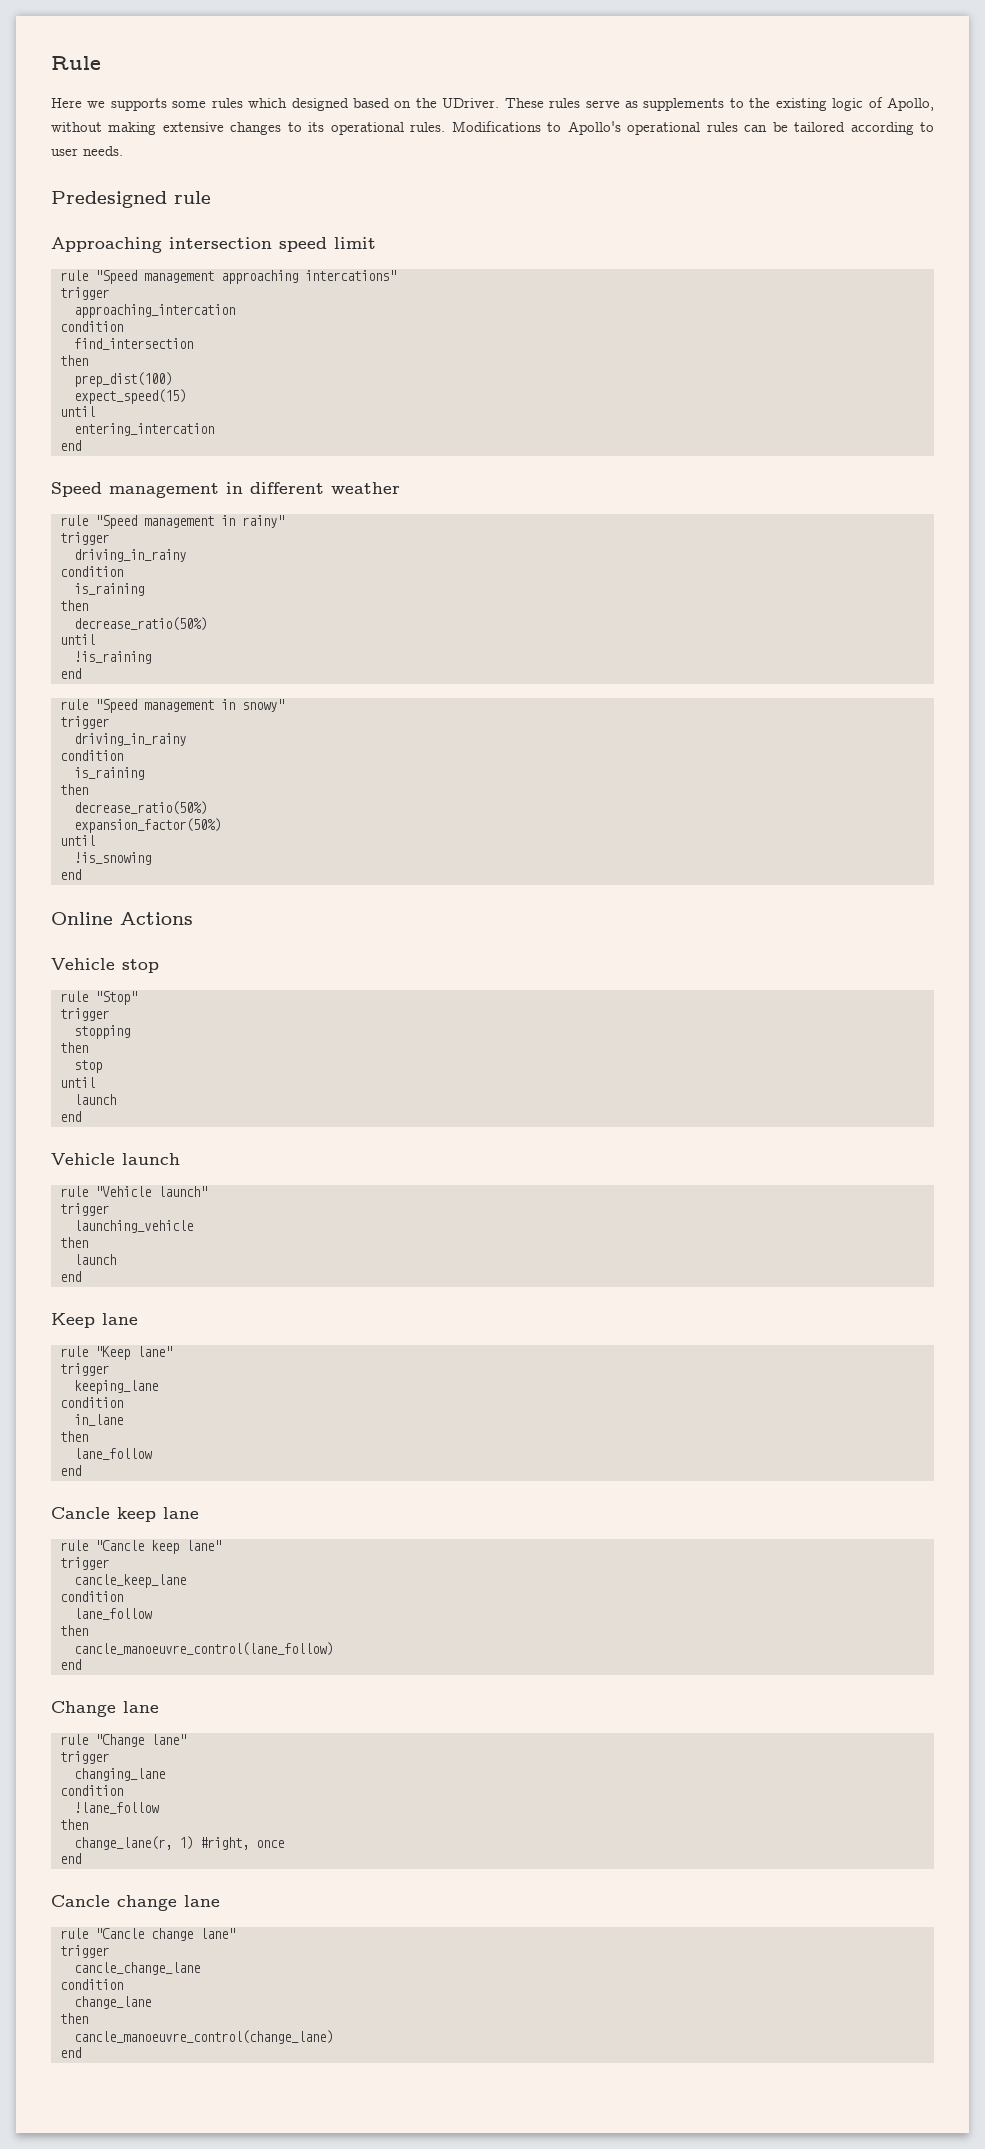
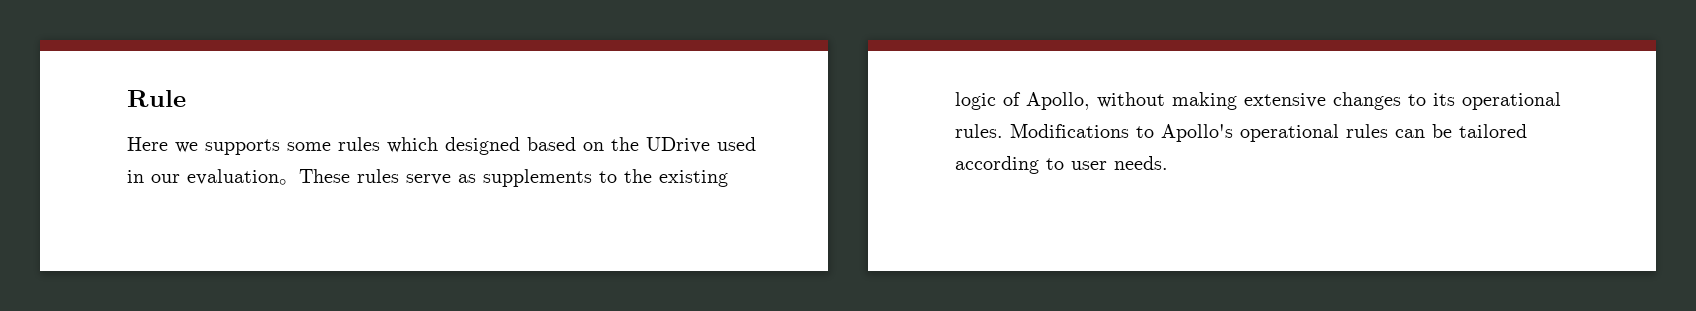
[442,98,500,108] UDriver. -> [646,137,756,153] [127,169,299,185] UDrive used in our evaluation。
[51,191,211,208] [51,237,376,253] [60,270,396,284] [60,287,109,300] [74,304,235,318] [60,321,123,332] [74,338,193,350] [60,355,88,366] [74,372,172,387] [74,389,186,404] [60,406,95,417] [74,423,214,436] [60,440,81,451] [51,482,400,498] [60,515,284,529] [60,532,109,545] [74,549,186,562] [60,566,123,577] [74,583,144,596] [60,600,88,611] [74,617,207,631] [60,634,95,645] [74,651,151,664] [60,668,81,679] [60,699,284,713] [60,716,109,729] [74,733,186,746] [60,750,123,761] [74,767,144,780] [60,784,88,795] [74,801,207,815] [74,818,221,833] [60,835,95,846] [74,852,151,865] [60,869,81,880] [51,912,193,925] [51,958,159,973] [60,991,137,1005] [60,1008,109,1021] [74,1025,130,1039] [60,1042,88,1053] [74,1060,102,1073] [60,1077,95,1088] [74,1094,116,1105] [60,1111,81,1122] [51,1153,180,1165] [60,1186,207,1197] [60,1203,109,1216] [74,1220,193,1233] [60,1237,88,1248] [74,1254,116,1265] [60,1271,81,1282] [51,1313,138,1328] [60,1346,172,1360] [60,1363,109,1376] [74,1380,158,1394] [60,1397,123,1408] [74,1414,123,1426] [60,1431,88,1442] [74,1448,152,1460] [60,1465,81,1476] [51,1507,199,1522] [60,1540,221,1554] [60,1557,109,1570] [74,1574,186,1588] [60,1591,123,1602] [74,1608,152,1620] [60,1625,88,1636] [74,1642,333,1656] [60,1659,81,1670] [51,1701,159,1717] [60,1734,186,1747] [60,1751,109,1764] [74,1768,165,1781] [60,1785,123,1796] [74,1802,159,1814] [60,1819,88,1830] [74,1836,284,1850] [60,1853,81,1864] [51,1895,220,1911] [60,1928,235,1941] [60,1945,109,1958] [74,1962,200,1975] [60,1979,123,1990] [74,1996,151,2009] [60,2013,88,2024] [74,2030,333,2044] [60,2047,81,2058] // Predesigned rule // Approaching intersection speed limit // rule "Speed management approaching intercations" // trigger // approaching_intercation // condition // find_intersection // then // prep_dist(100) // expect_speed(15) // until // entering_intercation // end // Speed management in different weather // rule "Speed management in rainy" // trigger // driving_in_rainy // condition // is_raining // then // decrease_ratio(50%) // until // !is_raining // end // rule "Speed management in snowy" // trigger // driving_in_rainy // condition // is_raining // then // decrease_ratio(50%) // expansion_factor(50%) // until // !is_snowing // end // Online Actions // Vehicle stop // rule "Stop" // trigger // stopping // then // stop // until // launch // end // Vehicle launch // rule "Vehicle launch" // trigger // launching_vehicle // then // launch // end // Keep lane // rule "Keep lane" // trigger // keeping_lane // condition // in_lane // then // lane_follow // end // Cancle keep lane // rule "Cancle keep lane" // trigger // cancle_keep_lane // condition // lane_follow // then // cancle_manoeuvre_control(lane_follow) // end // Change lane // rule "Change lane" // trigger // changing_lane // condition // !lane_follow // then // change_lane(r, 1) #right, once // end // Cancle change lane // rule "Cancle change lane" // trigger // cancle_change_lane // condition // change_lane // then // cancle_manoeuvre_control(change_lane) // end -> (1168, 163) none

